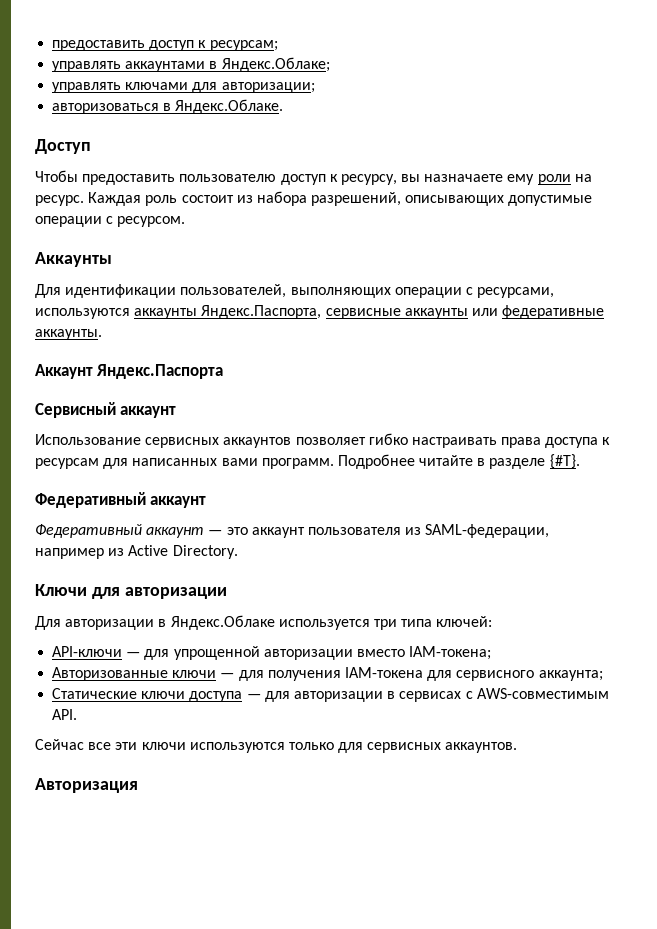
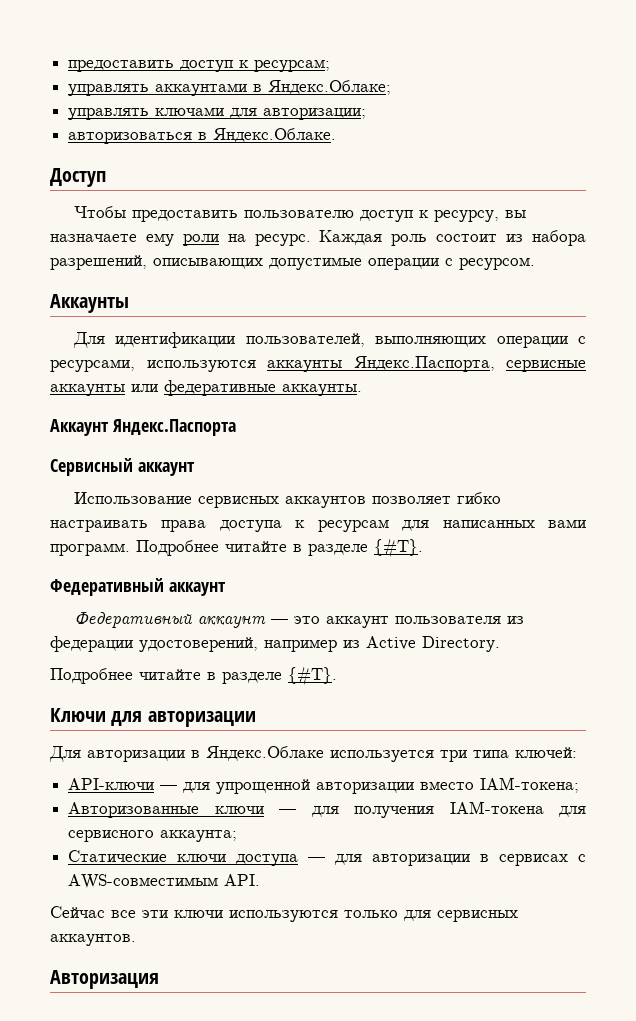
[425,524,550,538] SAML-федерации, -> [50,636,258,652] федерации удостоверений,
(238, 552) none -> [50,666,337,686] // Подробнее читайте в разделе {#T}.

